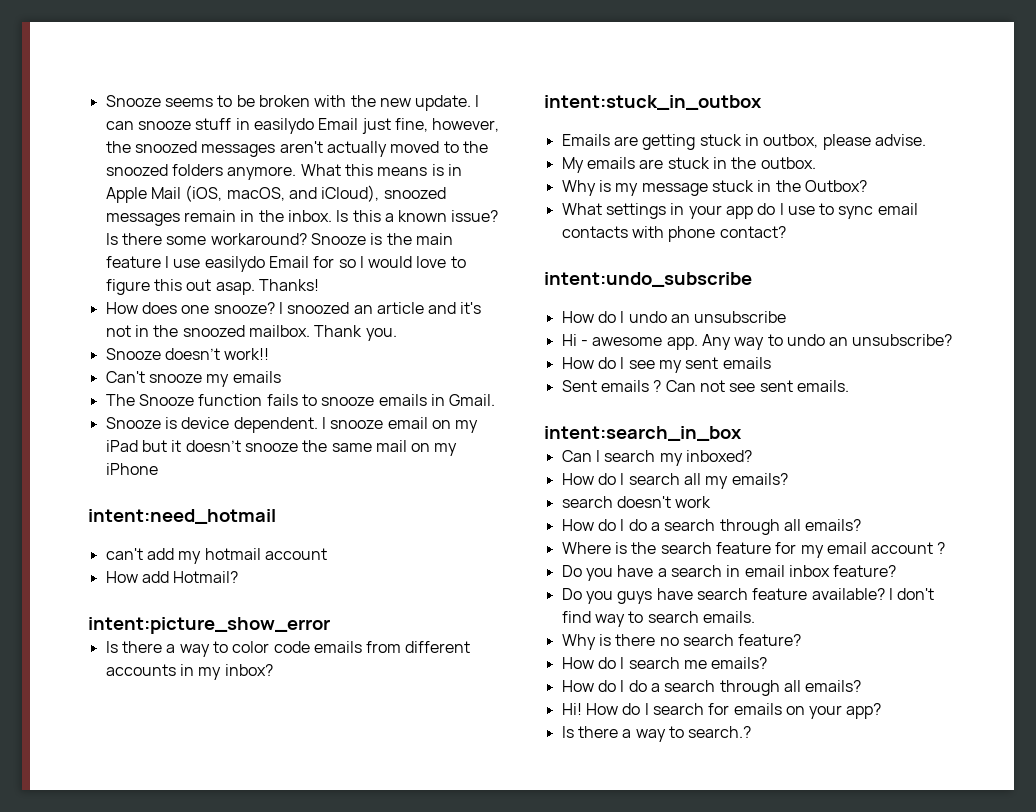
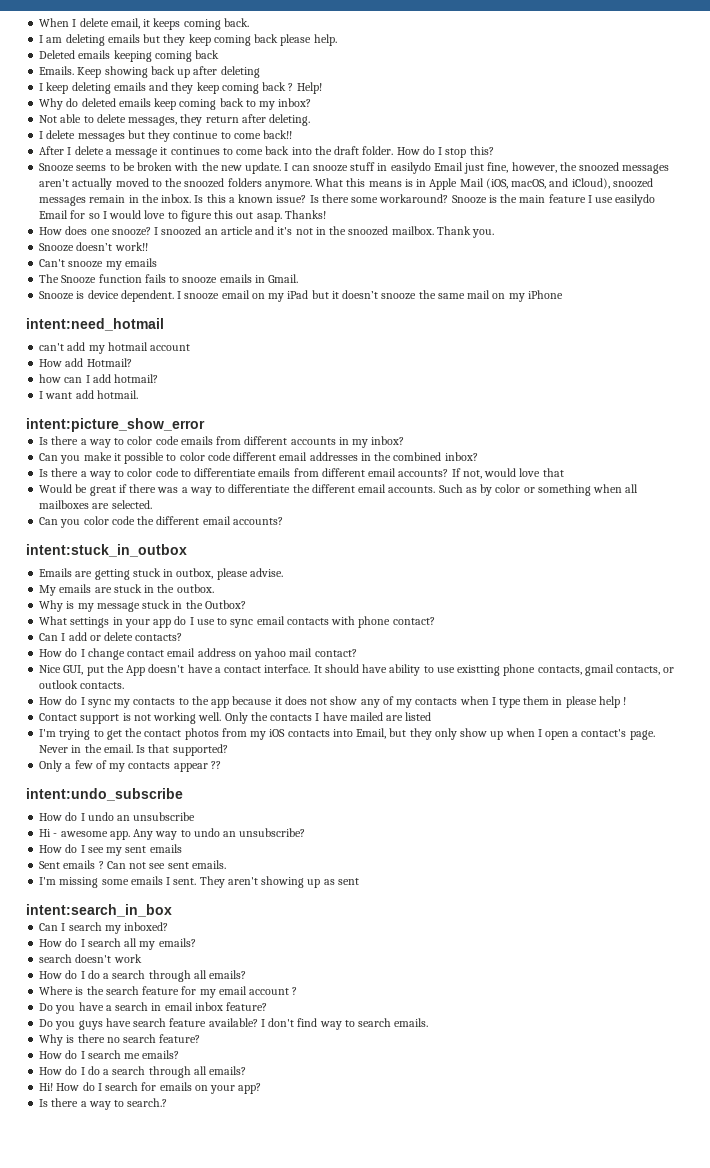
(105, 101) none -> [39,18,249,30] [39,34,337,46] [39,50,220,62] [39,66,260,78] [39,82,322,94] [39,98,312,110] [39,114,311,126] [39,130,293,142] [39,146,494,158] When I delete email, it keeps coming back. // I am deleting emails but they keep coming back please help. // Deleted emails keeping coming back // Emails. Keep showing back up after deleting // I keep deleting emails and they keep coming back ? Help! // Why do deleted emails keep coming back to my inbox? // Not able to delete messages, they return after deleting. // I delete messages but they continue to come back!! // After I delete a message it continues to come back into the draft folder. How do I stop this? //
(239, 577) none -> [39,374,159,383] [39,390,138,399] // how can I add hotmail? // I want add hotmail.
(273, 670) none -> [39,452,478,464] [39,468,564,480] [39,484,639,496] [39,500,152,509] [39,516,283,528] // Can you make it possible to color code different email addresses in the combined inbox? // Is there a way to color code to differentiate emails from different email accounts? If not, would love that // Would be great if there was a way to differentiate the different email accounts. Such as by color or something when all mailboxes are selected. // Can you color code the different email accounts?
(786, 232) none -> [39,632,183,641] [39,648,357,660] [39,664,675,676] [39,680,125,689] [39,696,627,708] [39,712,432,724] [39,728,655,740] [39,744,228,756] [39,760,221,772] // Can I add or delete contacts? // How do I change contact email address on yahoo mail contact? // Nice GUI, put the App doesn't have a contact interface. It should have ability to use existting phone contacts, gmail contacts, or outlook contacts. // How do I sync my contacts to the app because it does not show any of my contacts when I type them in please help ! // Contact support is not working well. Only the contacts I have mailed are listed // I'm trying to get the contact photos from my iOS contacts into Email, but they only show up when I open a contact's page. Never in the email. Is that supported? // Only a few of my contacts appear ??
(849, 386) none -> [39,876,359,888] // I'm missing some emails I sent. They aren't showing up as sent

